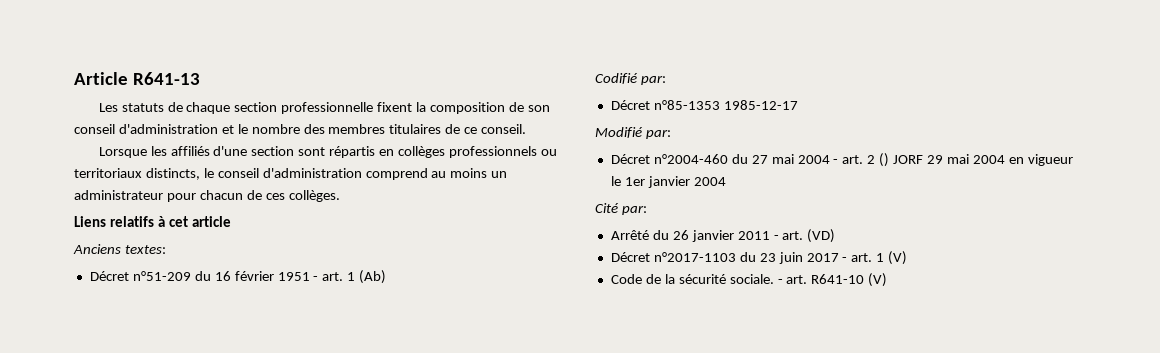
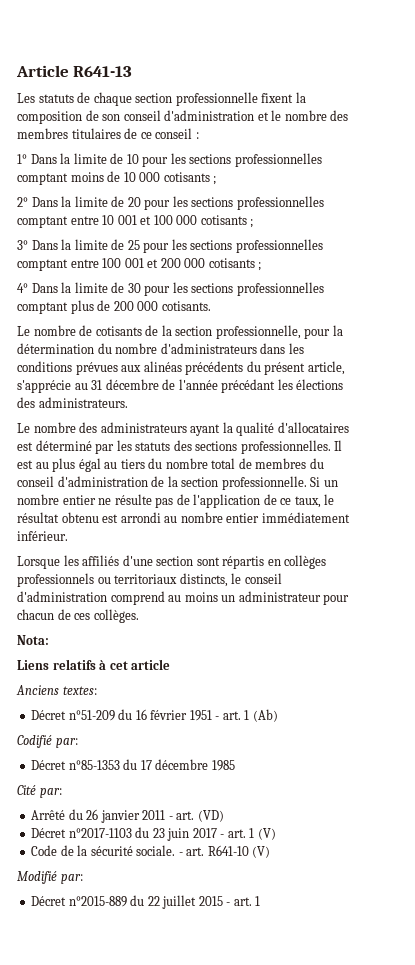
[481,124,527,134] conseil. -> [155,128,199,139] [17,153,322,167] [17,171,217,185] [17,196,324,210] [17,215,254,228] [17,239,323,253] [17,258,262,271] [17,282,324,296] [17,300,211,314] [17,325,343,339] [17,343,304,354] [17,361,345,375] [17,379,344,393] [17,397,128,408] [17,422,349,436] [17,440,343,454] [17,458,324,472] [17,476,338,490] [17,494,335,508] [17,512,350,523] [17,531,68,541] conseil : // 1° Dans la limite de 10 pour les sections professionnelles comptant moins de 10 000 cotisants ; // 2° Dans la limite de 20 pour les sections professionnelles comptant entre 10 001 et 100 000 cotisants ; // 3° Dans la limite de 25 pour les sections professionnelles comptant entre 100 001 et 200 000 cotisants ; // 4° Dans la limite de 30 pour les sections professionnelles comptant plus de 200 000 cotisants. // Le nombre de cotisants de la section professionnelle, pour la détermination du nombre d'administrateurs dans les conditions prévues aux alinéas précédents du présent article, s'apprécie au 31 décembre de l'année précédant les élections des administrateurs. // Le nombre des administrateurs ayant la qualité d'allocataires est déterminé par les statuts des sections professionnelles. Il est au plus égal au tiers du nombre total de membres du conseil d'administration de la section professionnelle. Si un nombre entier ne résulte pas de l'application de ce taux, le résultat obtenu est arrondi au nombre entier immédiatement inférieur.
(340, 196) none -> [17,635,49,645] // Nota:
[723,100,798,110] [595,127,671,139] [610,153,1073,167] [610,176,726,188] 1985-12-17 // Modifié par: // Décret n°2004-460 du 27 mai 2004 - art. 2 () JORF 29 mai 2004 en vigueur le 1er janvier 2004 -> [123,759,235,771] du 17 décembre 1985
(888, 280) none -> [17,871,83,884] [31,895,261,909] // Modifié par: // Décret n°2015-889 du 22 juillet 2015 - art. 1

